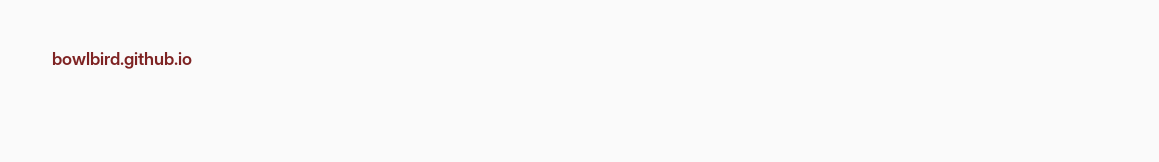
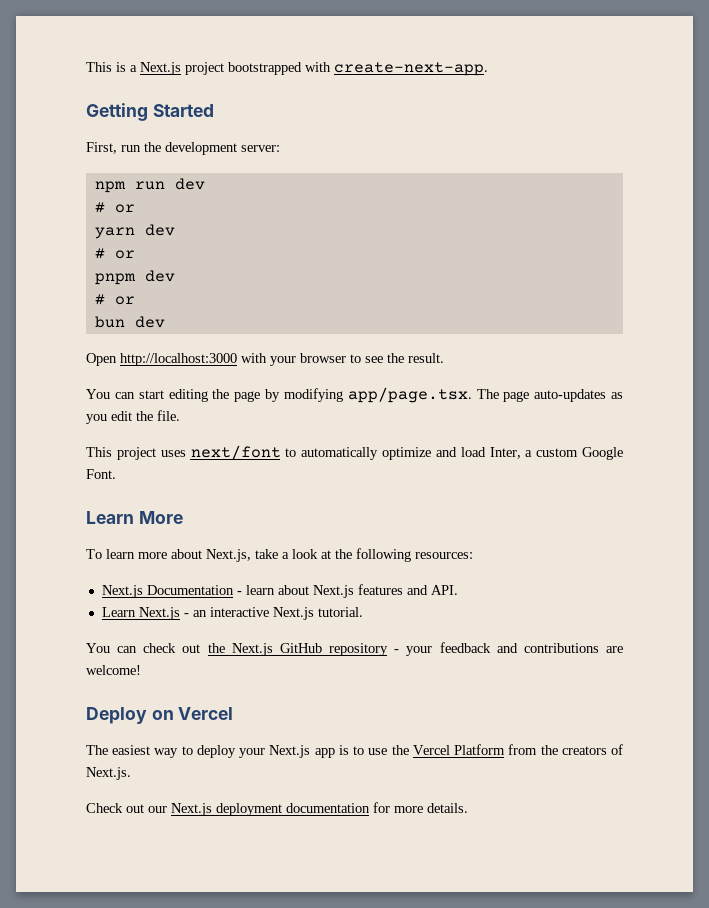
[52,52,192,69] bowlbird.github.io -> [86,62,488,76] [86,103,214,121] [86,142,280,155] [94,178,205,193] [94,202,135,213] [94,224,175,239] [94,248,135,259] [94,270,175,285] [94,294,135,305] [94,316,165,328] [86,353,444,366] [86,387,623,403] [86,410,180,424] [86,445,623,460] [86,469,116,479] [86,511,183,524] [86,548,473,562] [101,584,458,598] [101,607,363,620] [86,642,623,656] [86,665,141,675] [86,707,234,724] [86,744,624,758] [86,767,131,780] [86,802,468,816] This is a Next.js project bootstrapped with create-next-app. // Getting Started // First, run the development server: // npm run dev // # or // yarn dev // # or // pnpm dev // # or // bun dev // Open http://localhost:3000 with your browser to see the result. // You can start editing the page by modifying app/page.tsx. The page auto-updates as you edit the file. // This project uses next/font to automatically optimize and load Inter, a custom Google Font. // Learn More // To learn more about Next.js, take a look at the following resources: // Next.js Documentation - learn about Next.js features and API. // Learn Next.js - an interactive Next.js tutorial. // You can check out the Next.js GitHub repository - your feedback and contributions are welcome! // Deploy on Vercel // The easiest way to deploy your Next.js app is to use the Vercel Platform from the creators of Next.js. // Check out our Next.js deployment documentation for more details.

